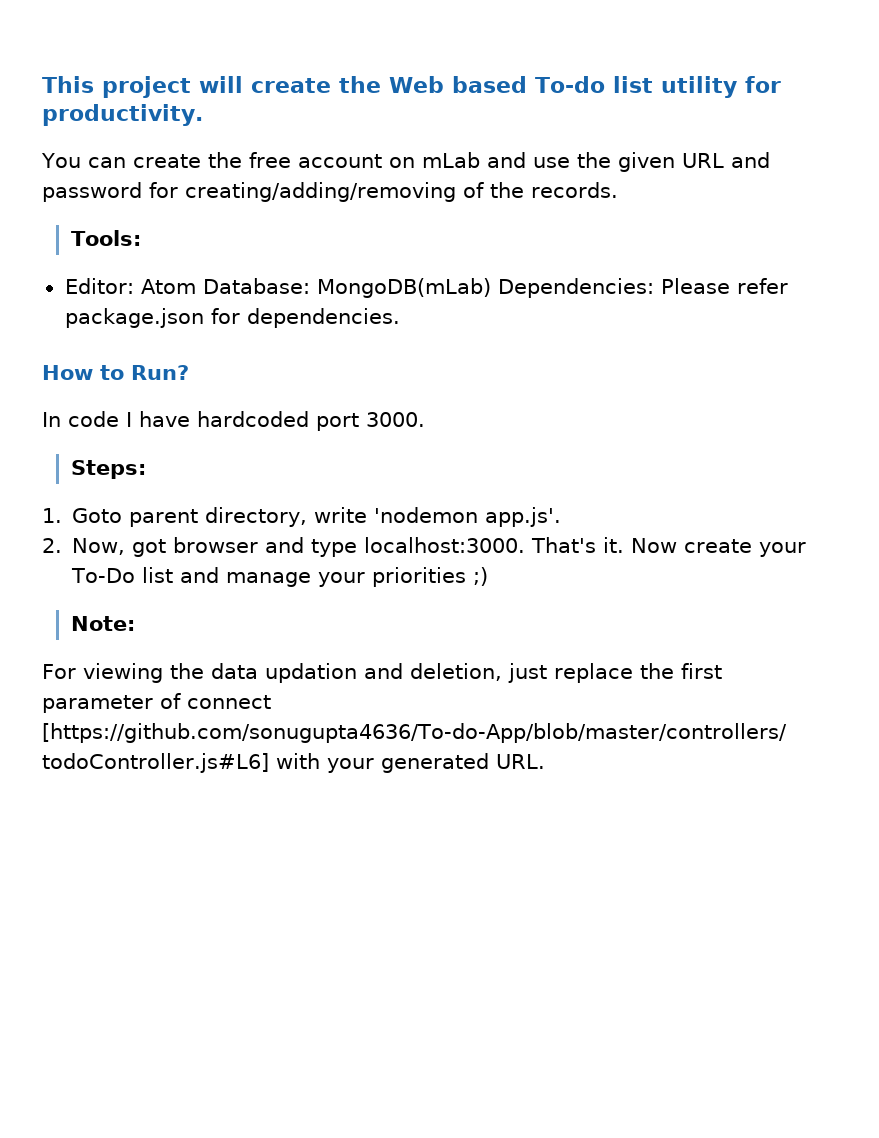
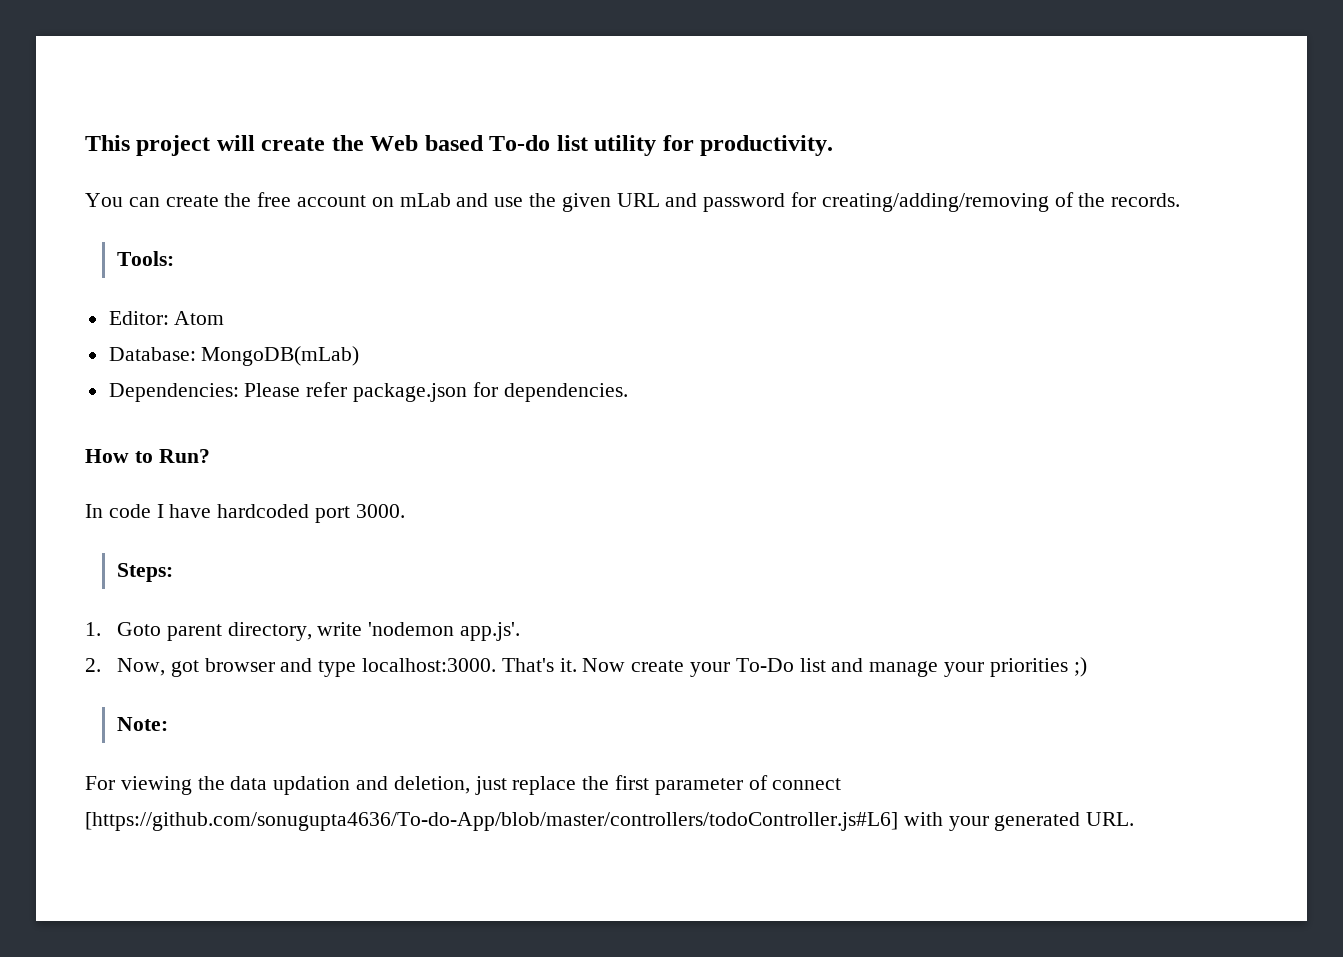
(196, 286) none -> (225, 318) //
(491, 288) none -> (360, 356) //

